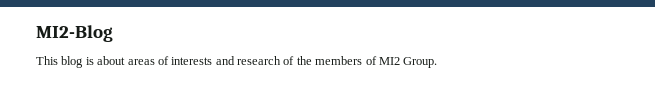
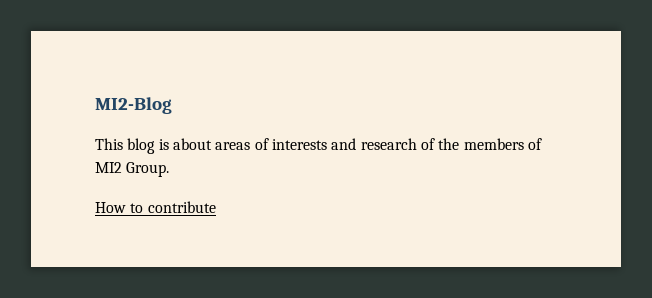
(438, 62) none -> [95,201,216,213] // How to contribute

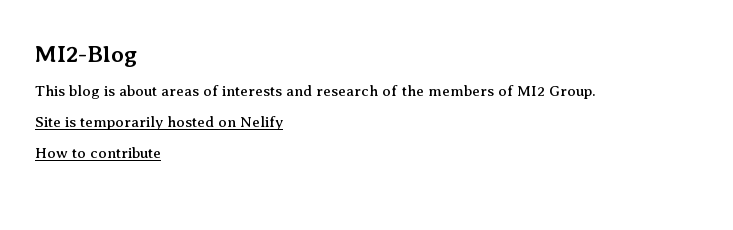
(170, 169) none -> [35,116,284,130] // Site is temporarily hosted on Nelify

